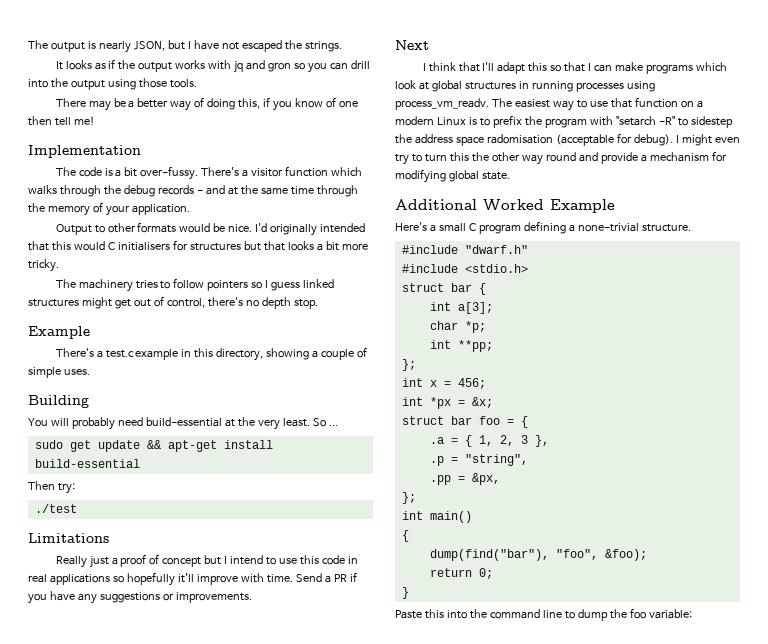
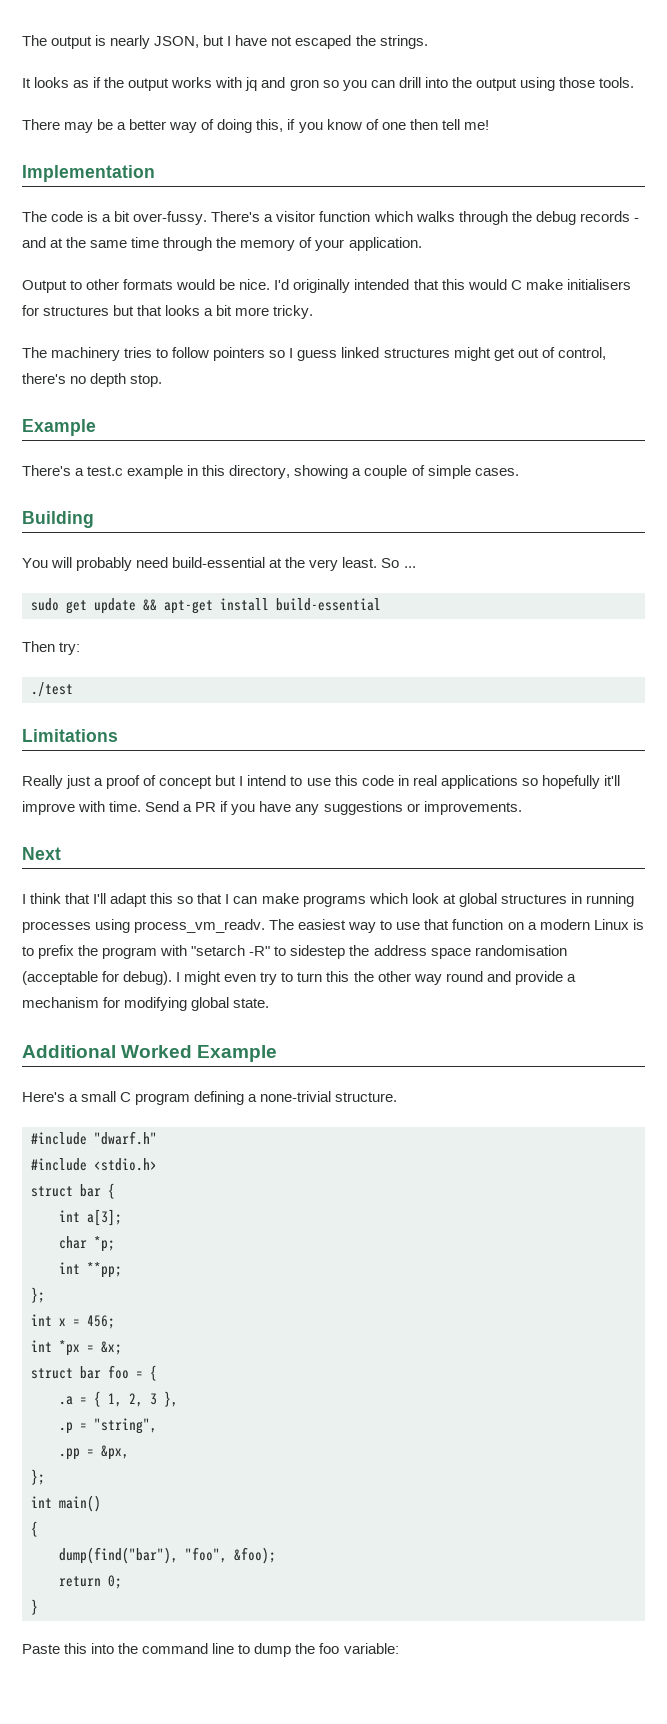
(115, 246) none -> [525,279,563,290] make
[63,369,90,375] uses. -> [474,468,519,476] cases.
[486,134,553,144] radomisation -> [474,945,567,956] randomisation

